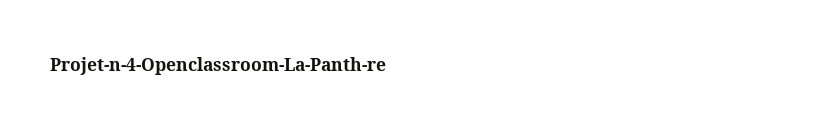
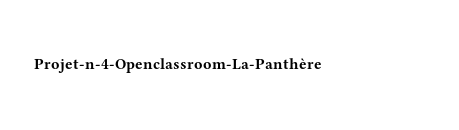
[50,57,386,75] Projet-n-4-Openclassroom-La-Panth-re -> [34,58,322,73] Projet-n-4-Openclassroom-La-Panthère

